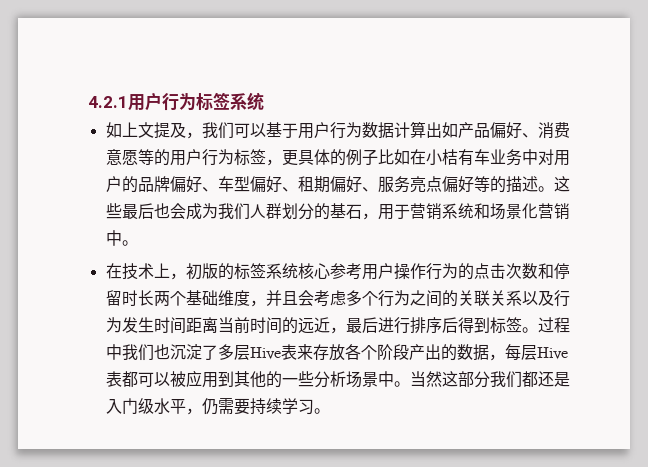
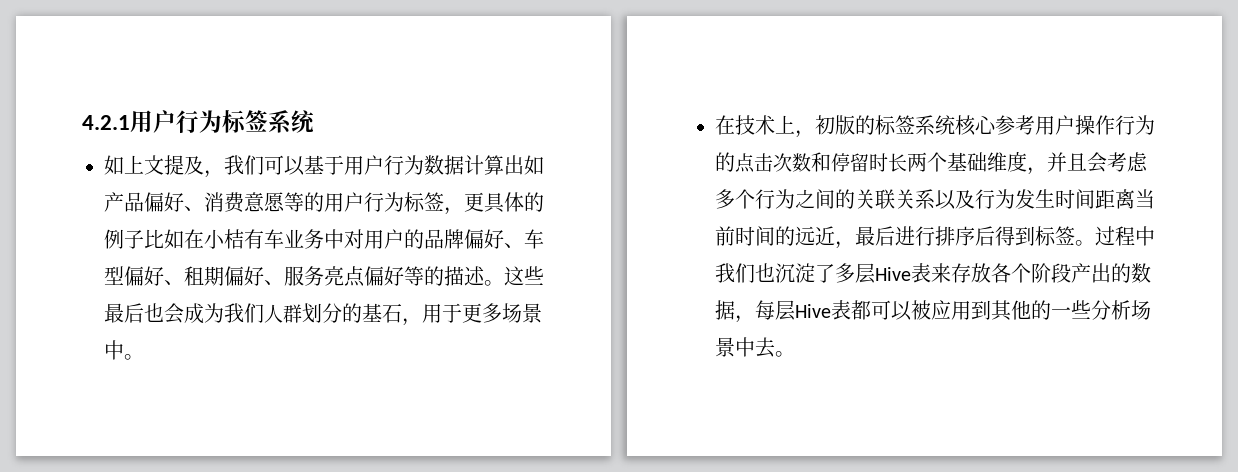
[409,203,570,220] 营销系统和场景化营销 -> [462,303,542,323] 更多场景
[393,371,570,388] [105,398,314,415] 。当然这部分我们都还是入门级水平，仍需要持续学习 -> [755,337,775,358] 去

